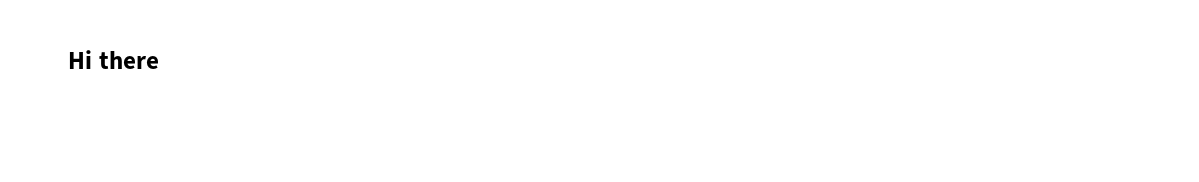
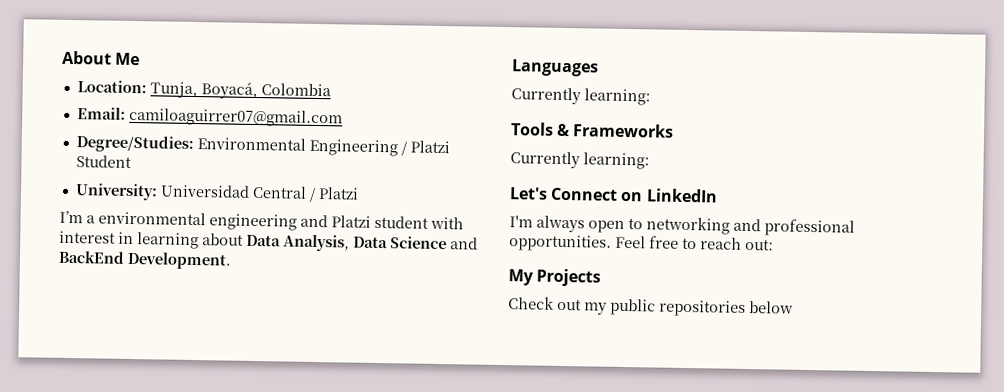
[68,50,159,69] Hi there -> [62,50,141,66] [76,80,331,100] [76,107,343,128] [75,135,450,157] [75,155,132,168] [74,183,359,202] [59,210,464,231] [59,230,478,252] [58,250,232,270] [511,59,599,77] [511,87,651,106] [510,122,675,138] [510,151,650,170] [509,187,718,203] [509,215,855,237] [509,234,774,252] [508,268,602,287] [508,296,794,317] About Me // Location: Tunja, Boyacá, Colombia // Email: camiloaguirrer07@gmail.com // Degree/Studies: Environmental Engineering / Platzi Student // University: Universidad Central / Platzi // I’m a environmental engineering and Platzi student with interest in learning about Data Analysis, Data Science and BackEnd Development. // Languages // Currently learning: // Tools & Frameworks // Currently learning: // Let's Connect on LinkedIn // I'm always open to networking and professional opportunities. Feel free to reach out: // My Projects // Check out my public repositories below

